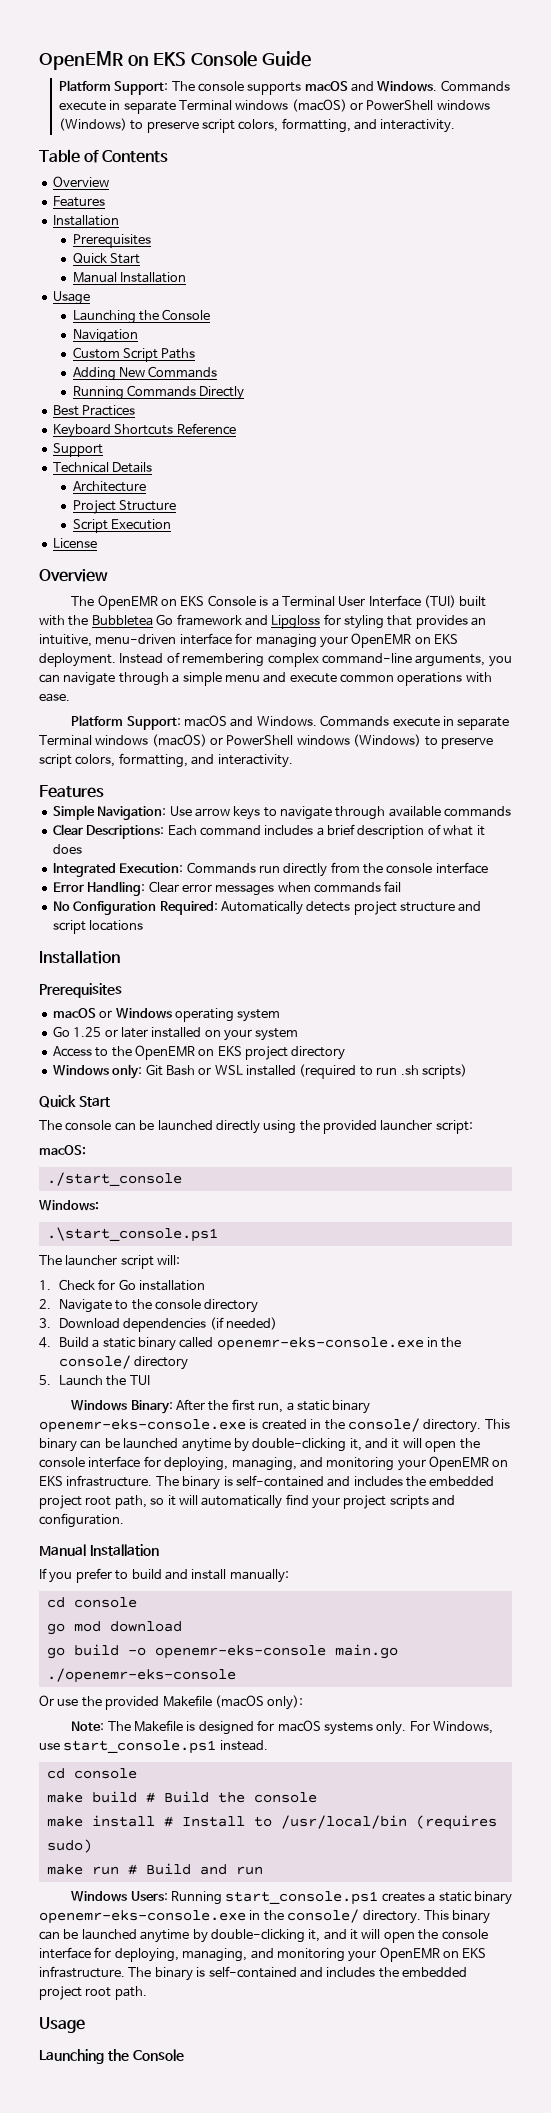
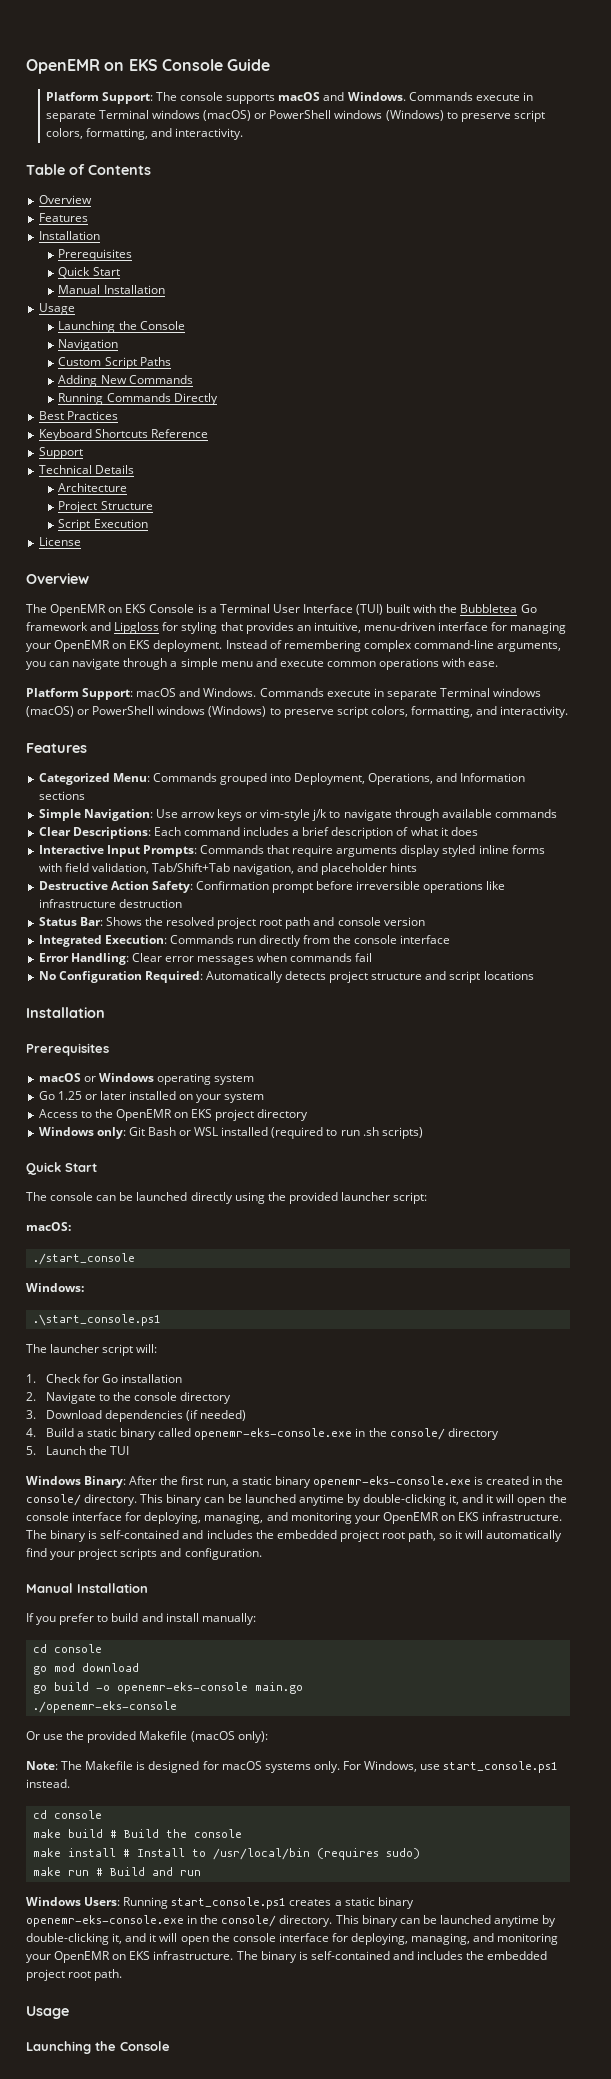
(104, 791) none -> [38,773,526,785] [38,791,85,800] // Categorized Menu: Commands grouped into Deployment, Operations, and Information sections
(261, 813) none -> [245,809,328,821] or vim-style j/k
(82, 849) none -> [38,845,545,857] [38,863,418,875] [38,881,506,893] [38,899,182,908] [38,917,425,929] // Interactive Input Prompts: Commands that require arguments display styled inline forms with field validation, Tab/Shift+Tab navigation, and placeholder hints // Destructive Action Safety: Confirmation prompt before irreversible operations like infrastructure destruction // Status Bar: Shows the resolved project root path and console version

